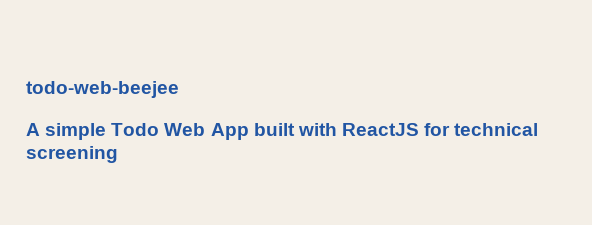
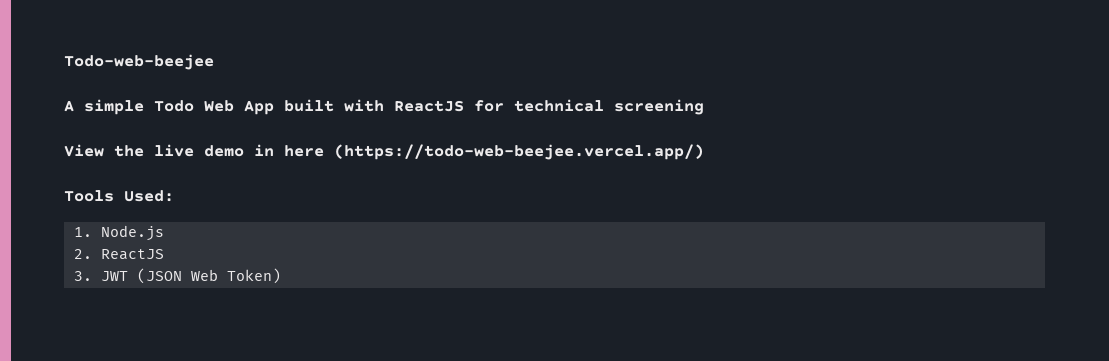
[26,81,179,98] todo-web-beejee -> [64,54,214,70] Todo-web-beejee
(118, 154) none -> [64,144,704,160] [64,190,174,202] [74,225,165,241] [74,249,165,260] [74,268,282,284] // View the live demo in here (https://todo-web-beejee.vercel.app/) // Tools Used: // 1. Node.js // 2. ReactJS // 3. JWT (JSON Web Token)

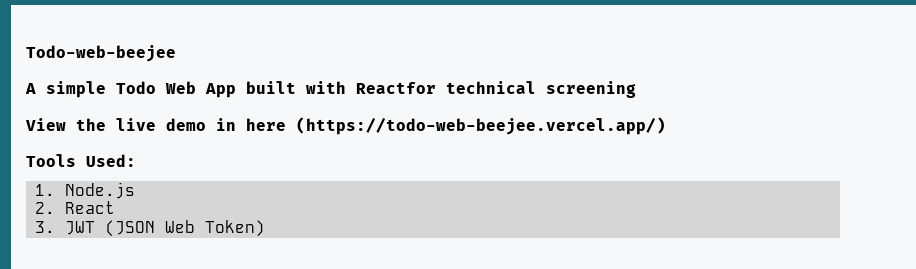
[394,100,504,112] ReactJS for -> [356,82,436,94] Reactfor
[101,249,165,260] ReactJS -> [65,201,116,214] React

